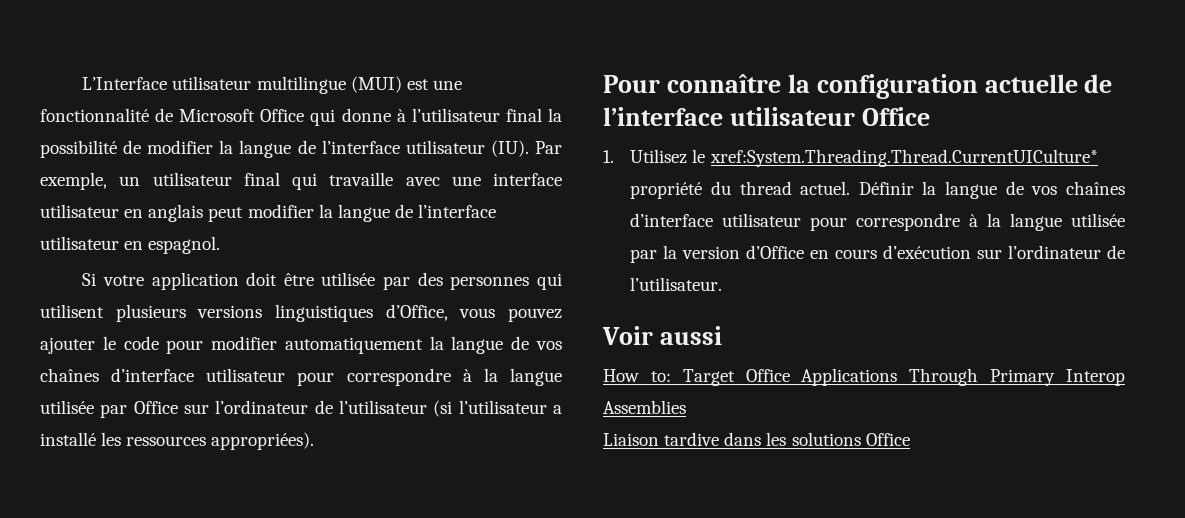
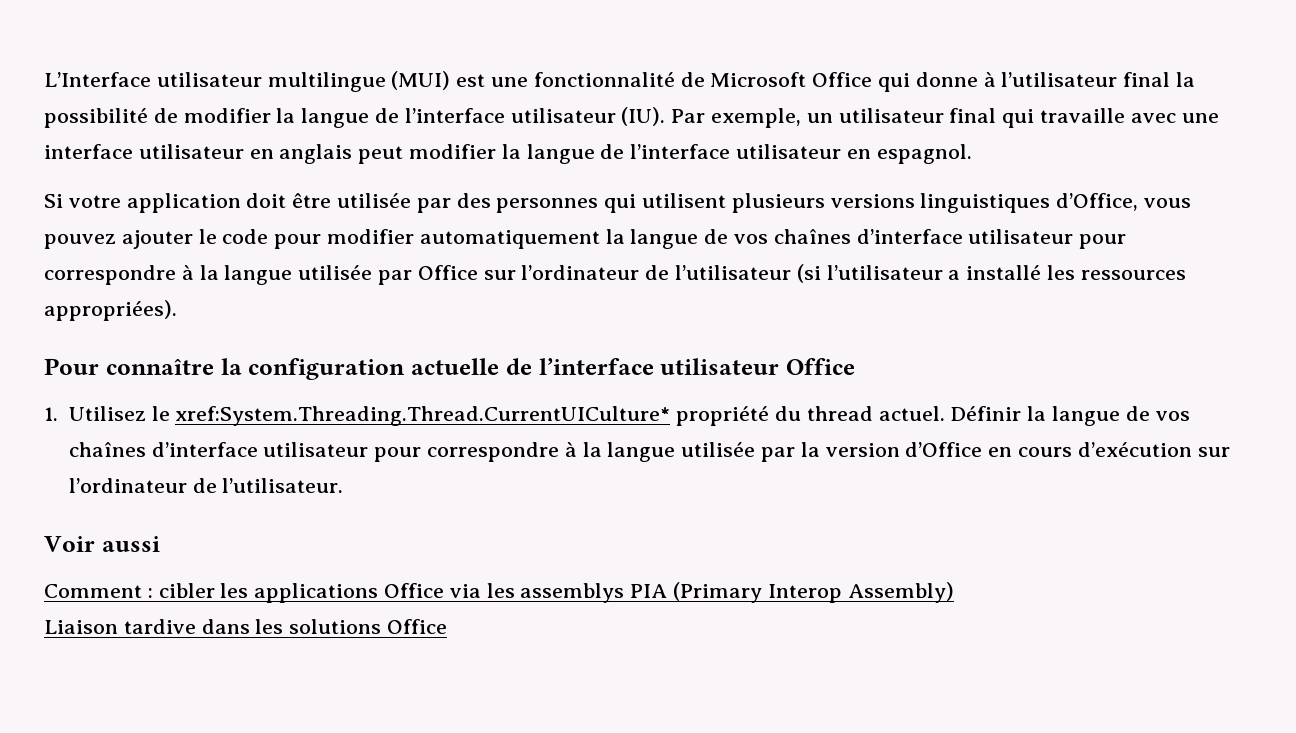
[603,368,1125,386] [603,400,686,414] How to: Target Office Applications Through Primary Interop Assemblies -> [44,582,954,603] Comment : cibler les applications Office via les assemblys PIA (Primary Interop Assembly)

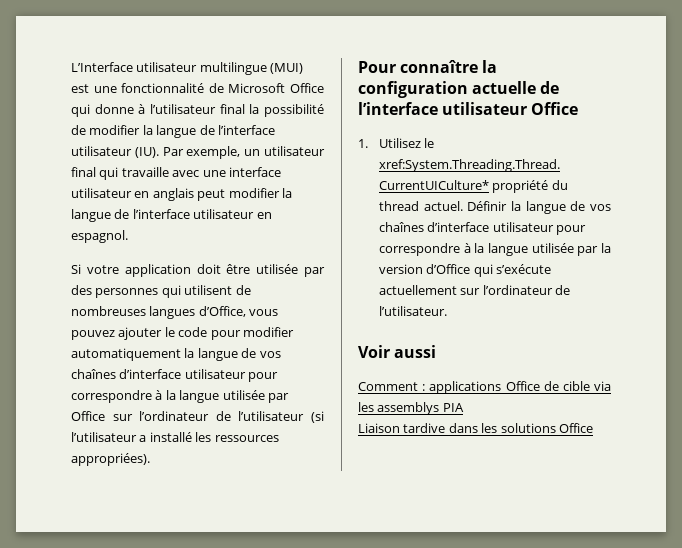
[731,193,1051,213] plusieurs versions linguistiques -> [235,285,251,295] [71,306,196,319] de nombreuses langues
[988,442,1192,457] en cours d’exécution -> [473,264,552,277] [378,285,457,295] qui s’exécute actuellement
[158,583,445,603] cibler les applications Office -> [429,381,590,394] applications Office de cible
[673,582,954,603] (Primary Interop Assembly) -> (464, 407) none

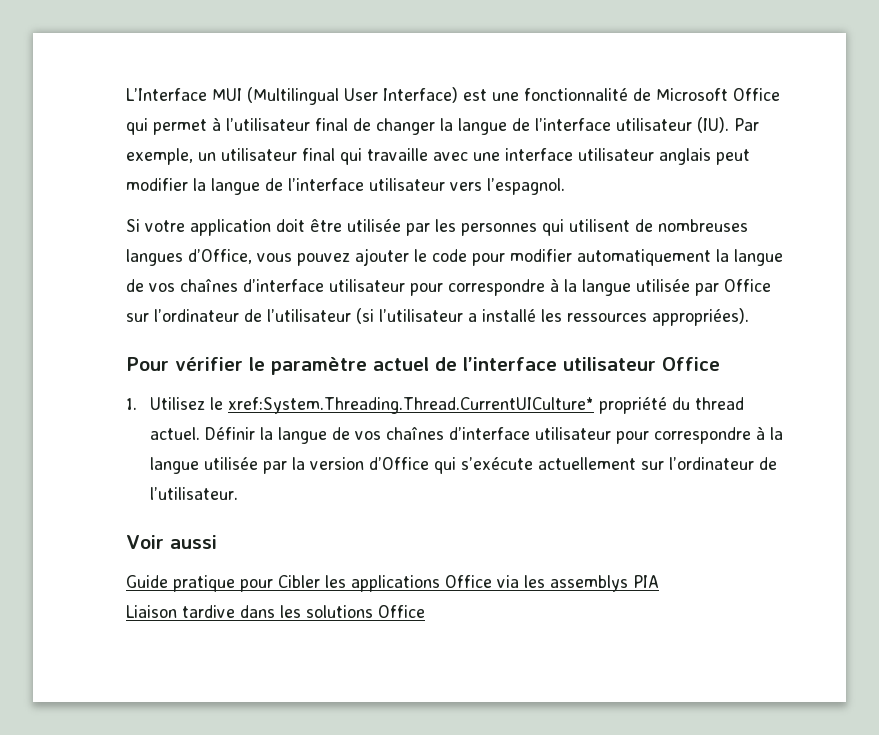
[136,62,304,75] utilisateur multilingue (MUI) -> [211,87,458,105] MUI (Multilingual User Interface)
[94,104,134,114] donne -> [153,119,207,135] permet
[249,104,324,117] [71,125,141,135] la possibilité de modifier -> [353,118,435,135] de changer
[134,191,150,198] en -> (654, 154) none
[256,212,272,219] [71,230,128,243] en espagnol. -> [450,178,565,195] vers l’espagnol.
[71,285,92,295] des -> [435,219,456,232] les
[400,60,498,73] [358,81,537,98] connaître la configuration actuelle -> [175,356,429,375] vérifier le paramètre actuel
[358,381,590,394] Comment : applications Office de cible -> [126,575,492,592] Guide pratique pour Cibler les applications Office

